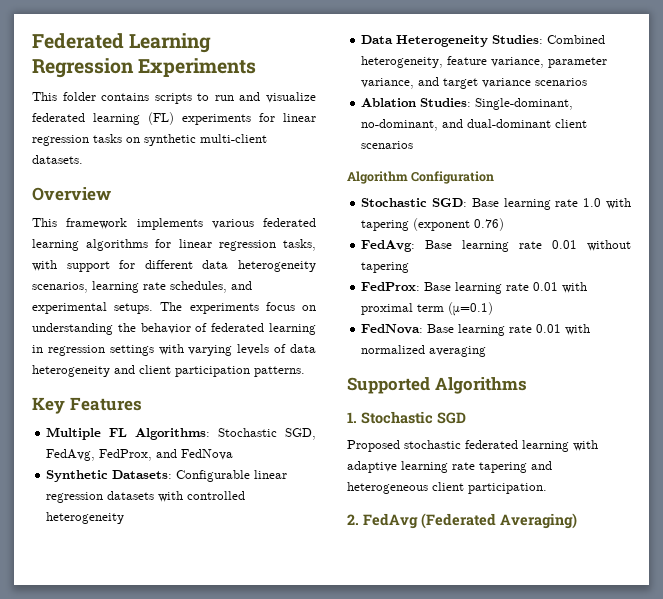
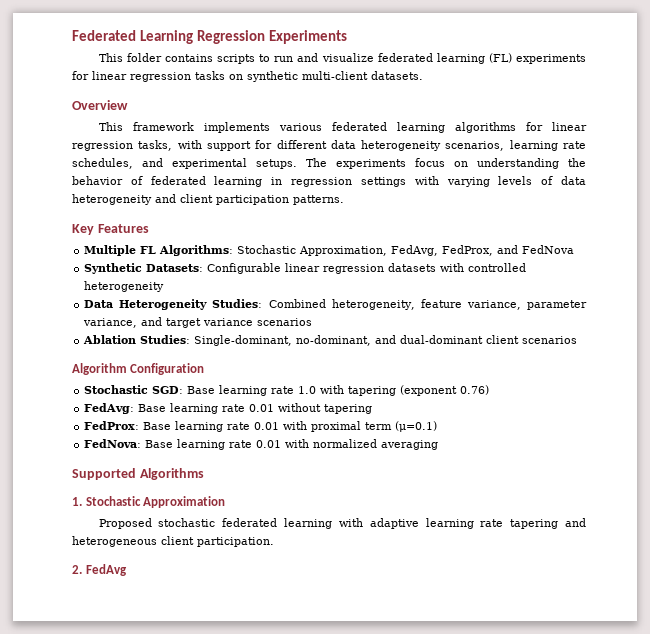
[285,428,316,440] SGD, -> [299,246,388,256] Approximation,
[437,412,466,424] SGD -> [143,496,226,508] Approximation
[421,513,577,529] (Federated Averaging) -> (127, 570) none

